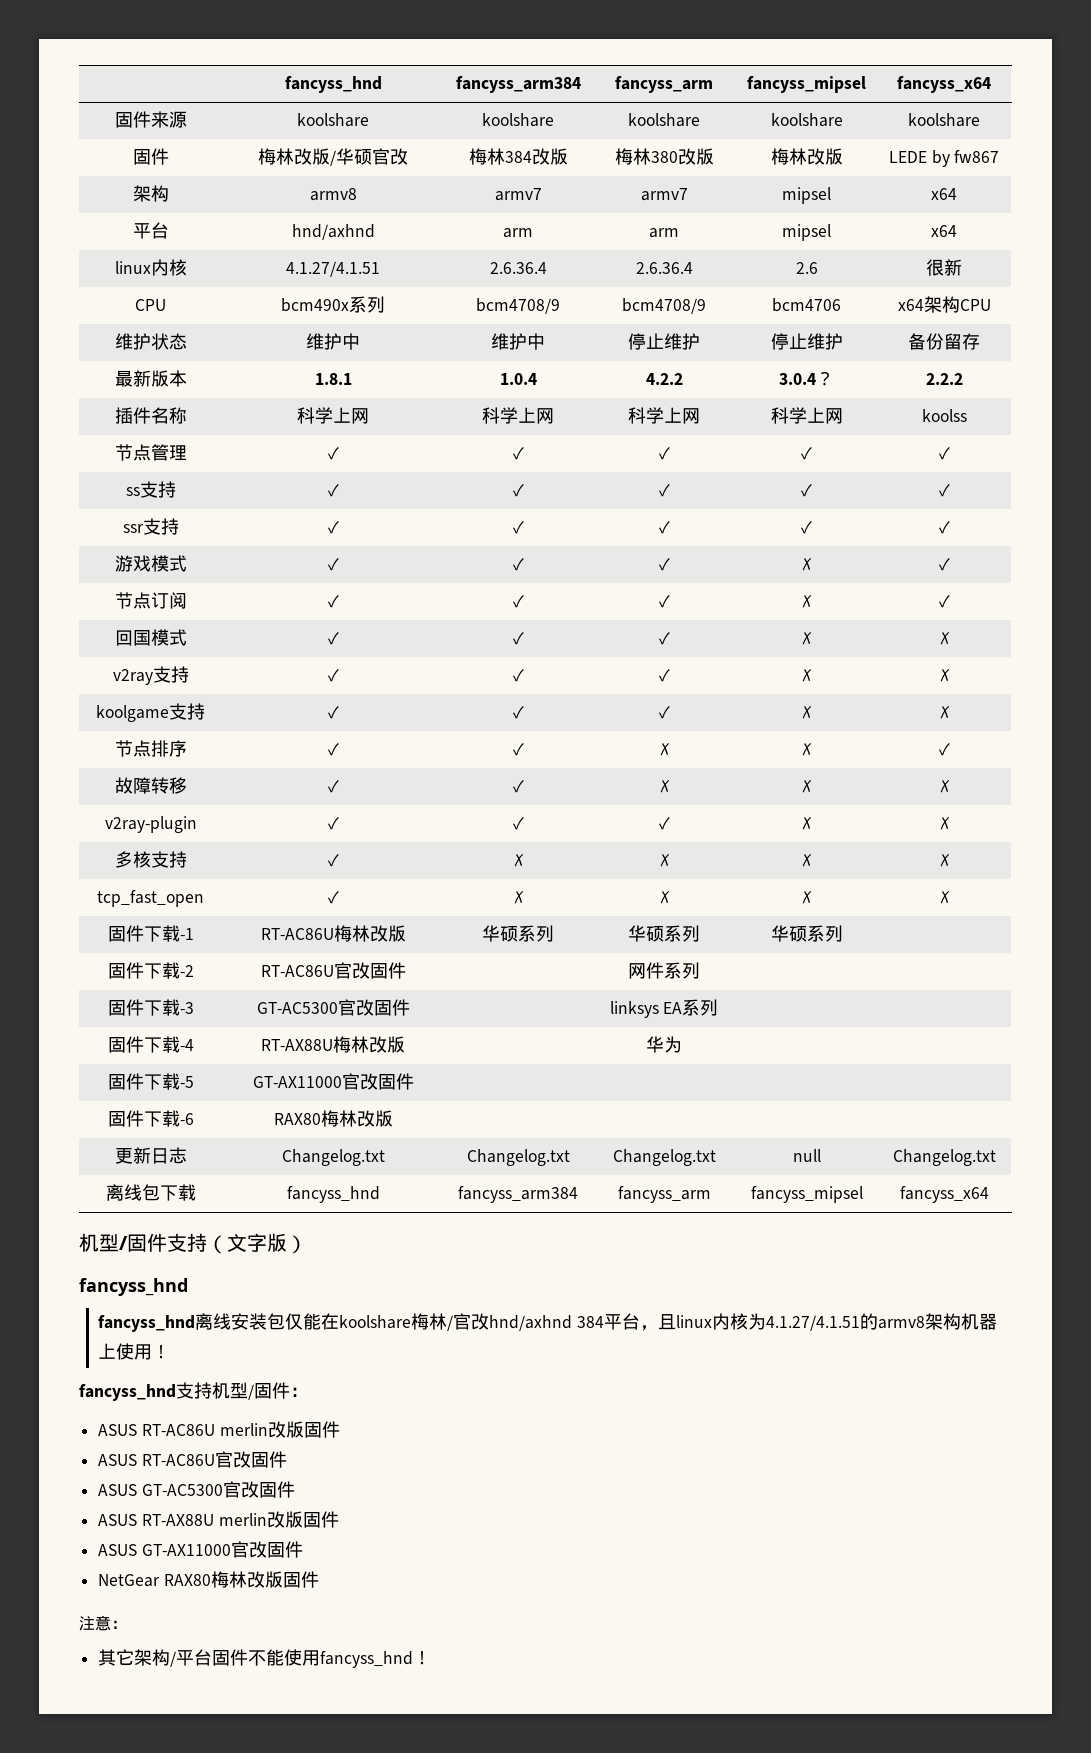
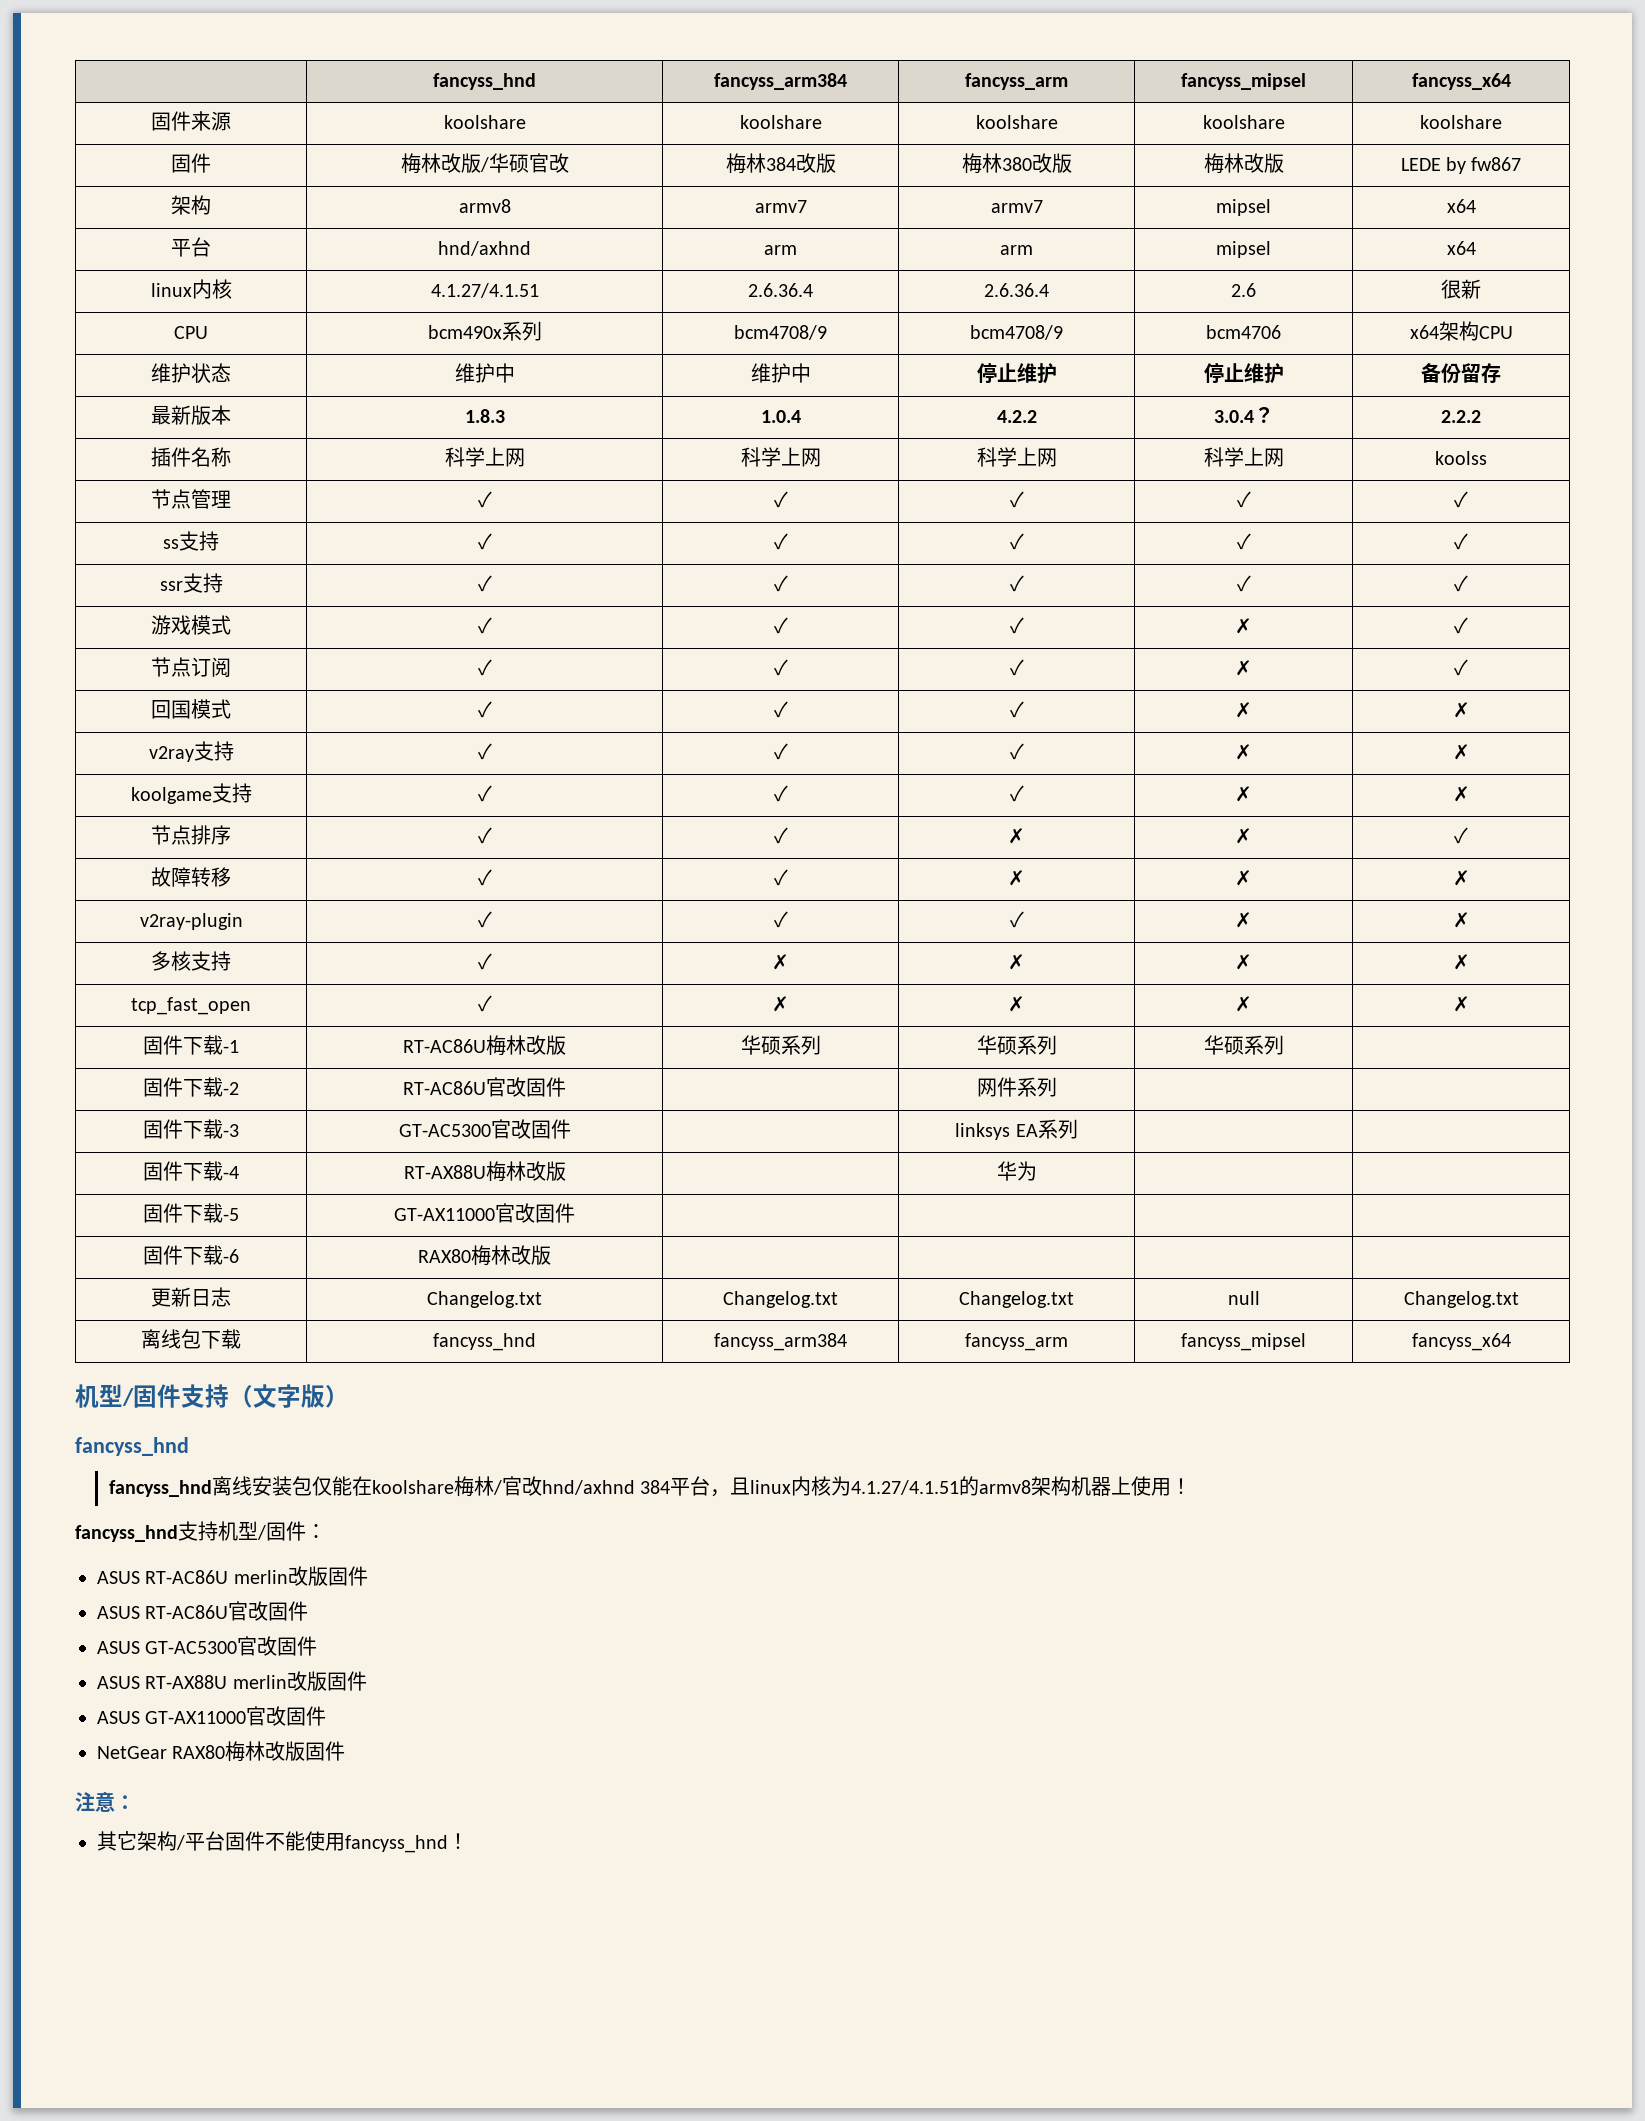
[314,373,352,385] 1.8.1 -> [464,409,505,423] 1.8.3

